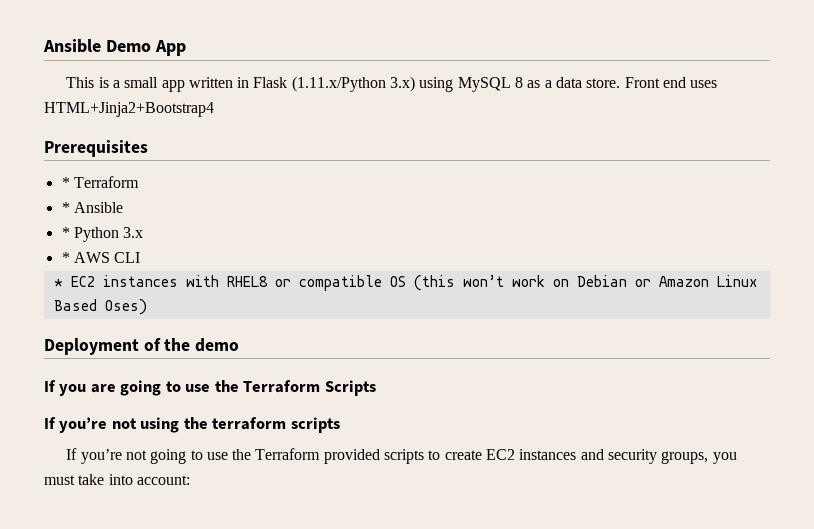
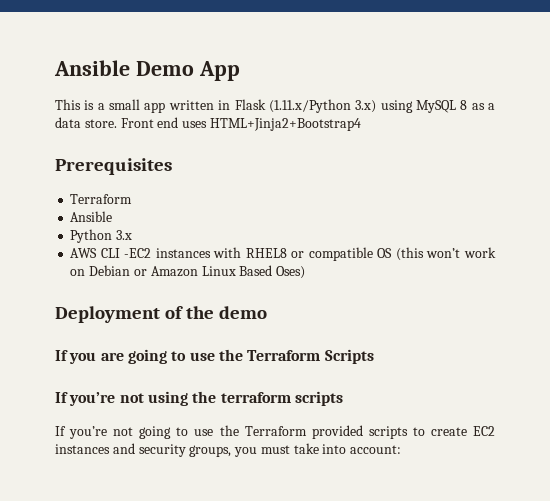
[61,177,70,188] * -> (172, 166) none
[61,202,70,213] * -> (133, 199) none
[61,227,70,238] * -> (113, 216) none
[61,252,70,263] * -> (133, 235) none
[53,276,95,287] // * EC2 -> [124,248,152,258] -EC2

